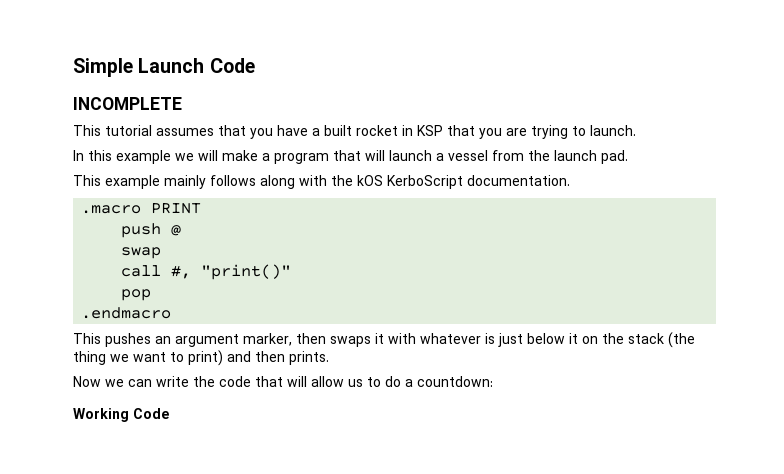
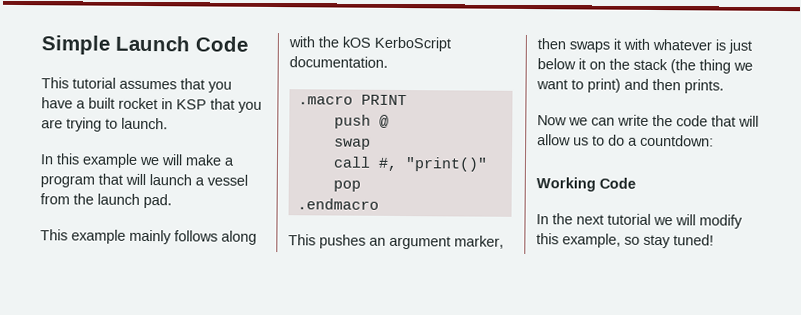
[73,97,182,110] // INCOMPLETE -> (248, 44) none
(169, 413) none -> [536,213,743,229] [536,233,714,249] // In the next tutorial we will modify this example, so stay tuned!

